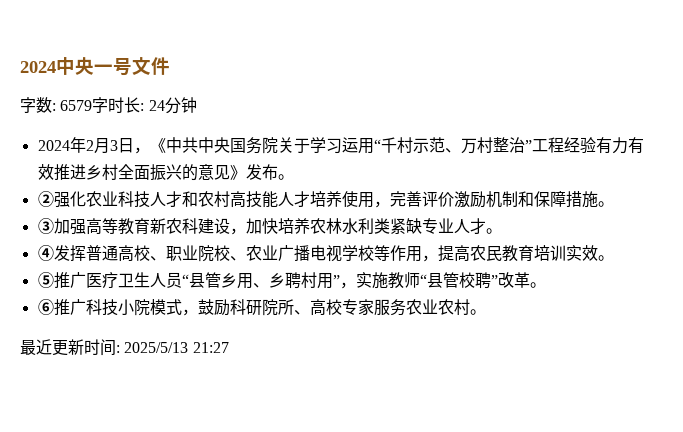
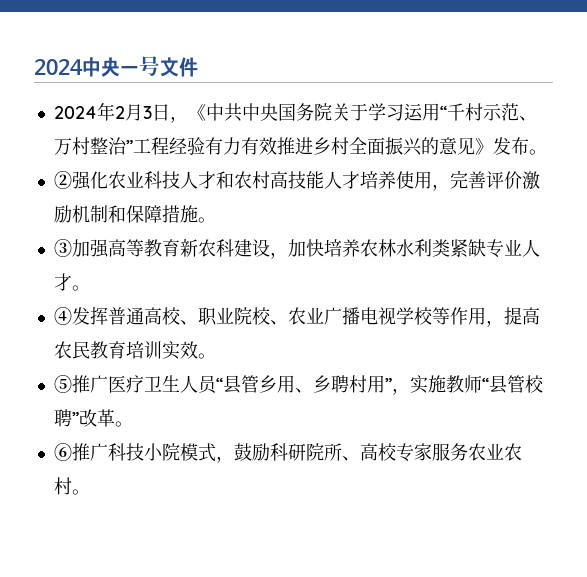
[20,97,197,114] // 字数: 6579字时长: 24分钟 -> (198, 67) none
[20,339,229,356] // 最近更新时间: 2025/5/13 21:27 -> (90, 492) none

